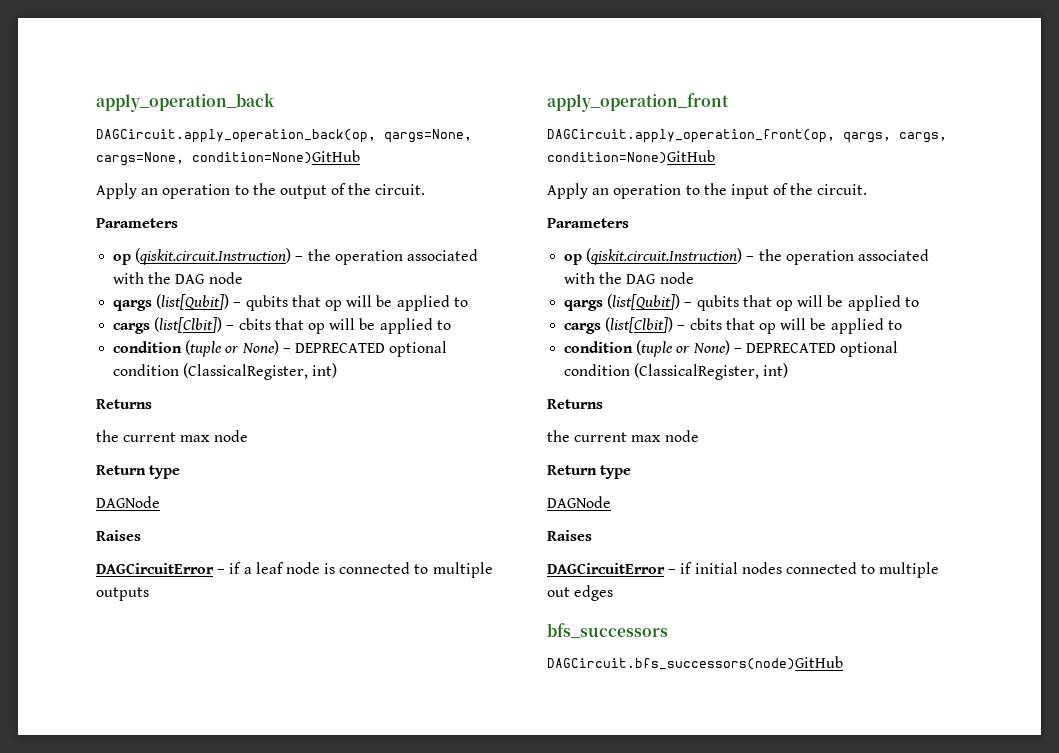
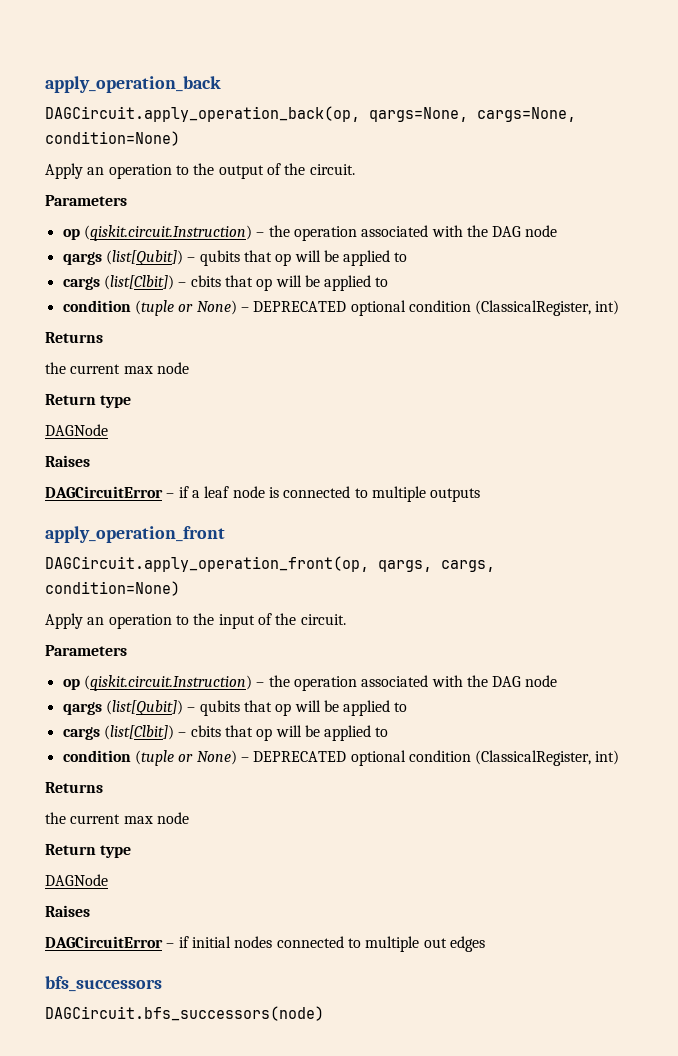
[192,150,360,164] condition=None)GitHub -> [45,131,180,146] condition=None)
[547,150,715,164] condition=None)GitHub -> [45,581,180,596] condition=None)
[547,656,843,670] DAGCircuit.bfs_successors(node)GitHub -> [45,1006,324,1021] DAGCircuit.bfs_successors(node)

